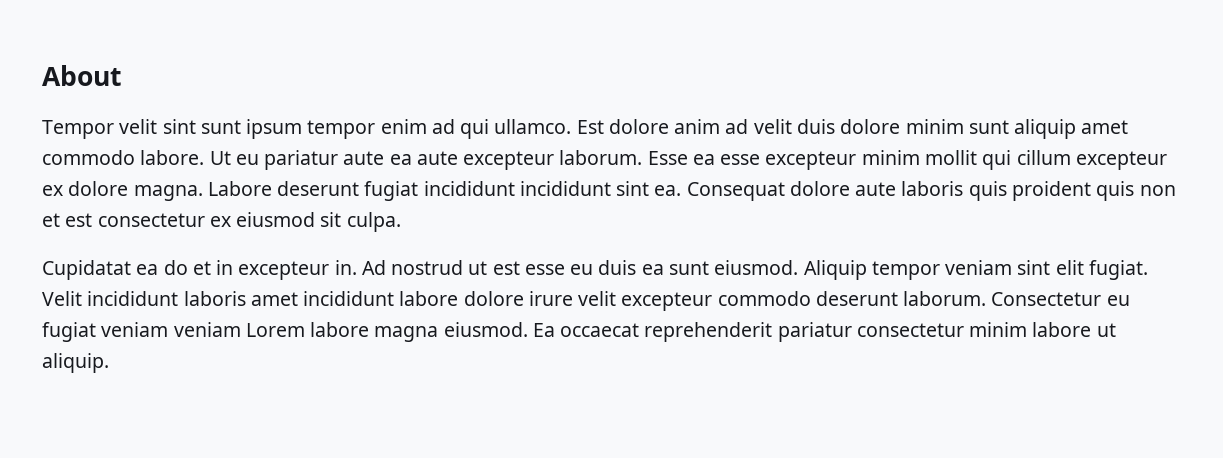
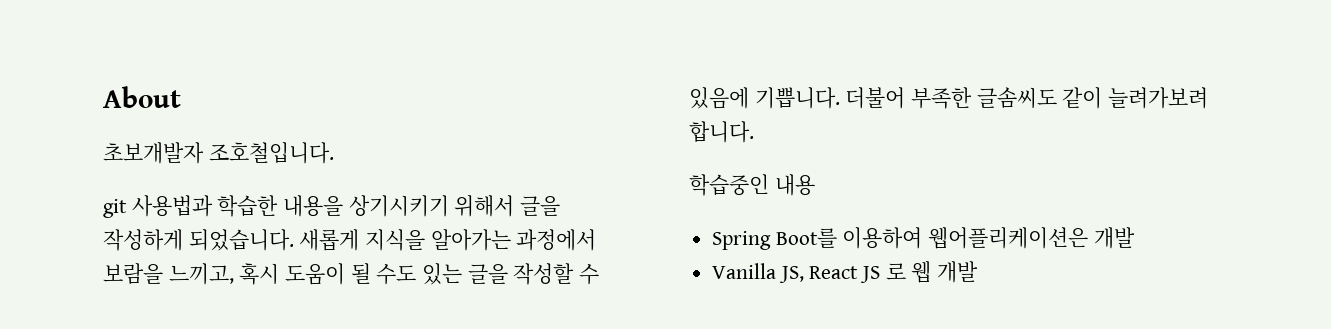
[42,119,1129,139] [42,150,1167,170] [42,181,1176,201] [42,212,401,232] [42,260,1148,280] [42,291,1130,311] [42,322,1116,342] [42,353,109,373] Tempor velit sint sunt ipsum tempor enim ad qui ullamco. Est dolore anim ad velit duis dolore minim sunt aliquip amet commodo labore. Ut eu pariatur aute ea aute excepteur laborum. Esse ea esse excepteur minim mollit qui cillum excepteur ex dolore magna. Labore deserunt fugiat incididunt incididunt sint ea. Consequat dolore aute laboris quis proident quis non et est consectetur ex eiusmod sit culpa. // Cupidatat ea do et in excepteur in. Ad nostrud ut est esse eu duis ea sunt eiusmod. Aliquip tempor veniam sint elit fugiat. Velit incididunt laboris amet incididunt labore dolore irure velit excepteur commodo deserunt laborum. Consectetur eu fugiat veniam veniam Lorem labore magna eiusmod. Ea occaecat reprehenderit pariatur consectetur minim labore ut aliquip. -> [103,142,334,164] [103,195,561,218] [103,229,597,251] [103,263,600,285] [689,87,1209,109] [689,121,754,143] [689,174,815,196] [712,227,1135,250] [712,261,979,283] 초보개발자 조호철입니다. // git 사용법과 학습한 내용을 상기시키기 위해서 글을 작성하게 되었습니다. 새롭게 지식을 알아가는 과정에서 보람을 느끼고, 혹시 도움이 될 수도 있는 글을 작성할 수 있음에 기쁩니다. 더불어 부족한 글솜씨도 같이 늘려가보려 합니다. // 학습중인 내용 // Spring Boot를 이용하여 웹어플리케이션은 개발 // Vanilla JS, React JS 로 웹 개발

